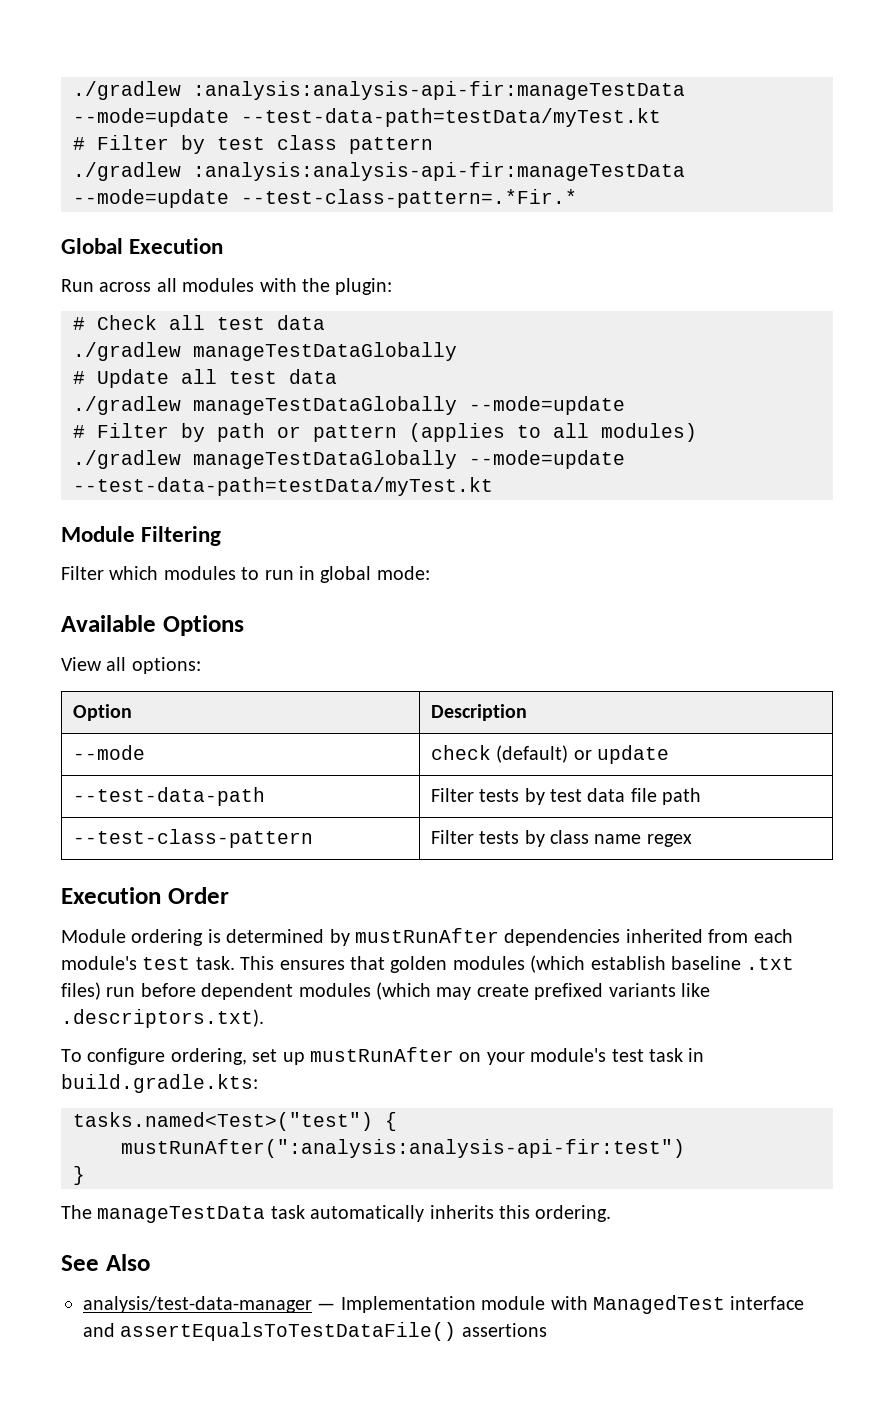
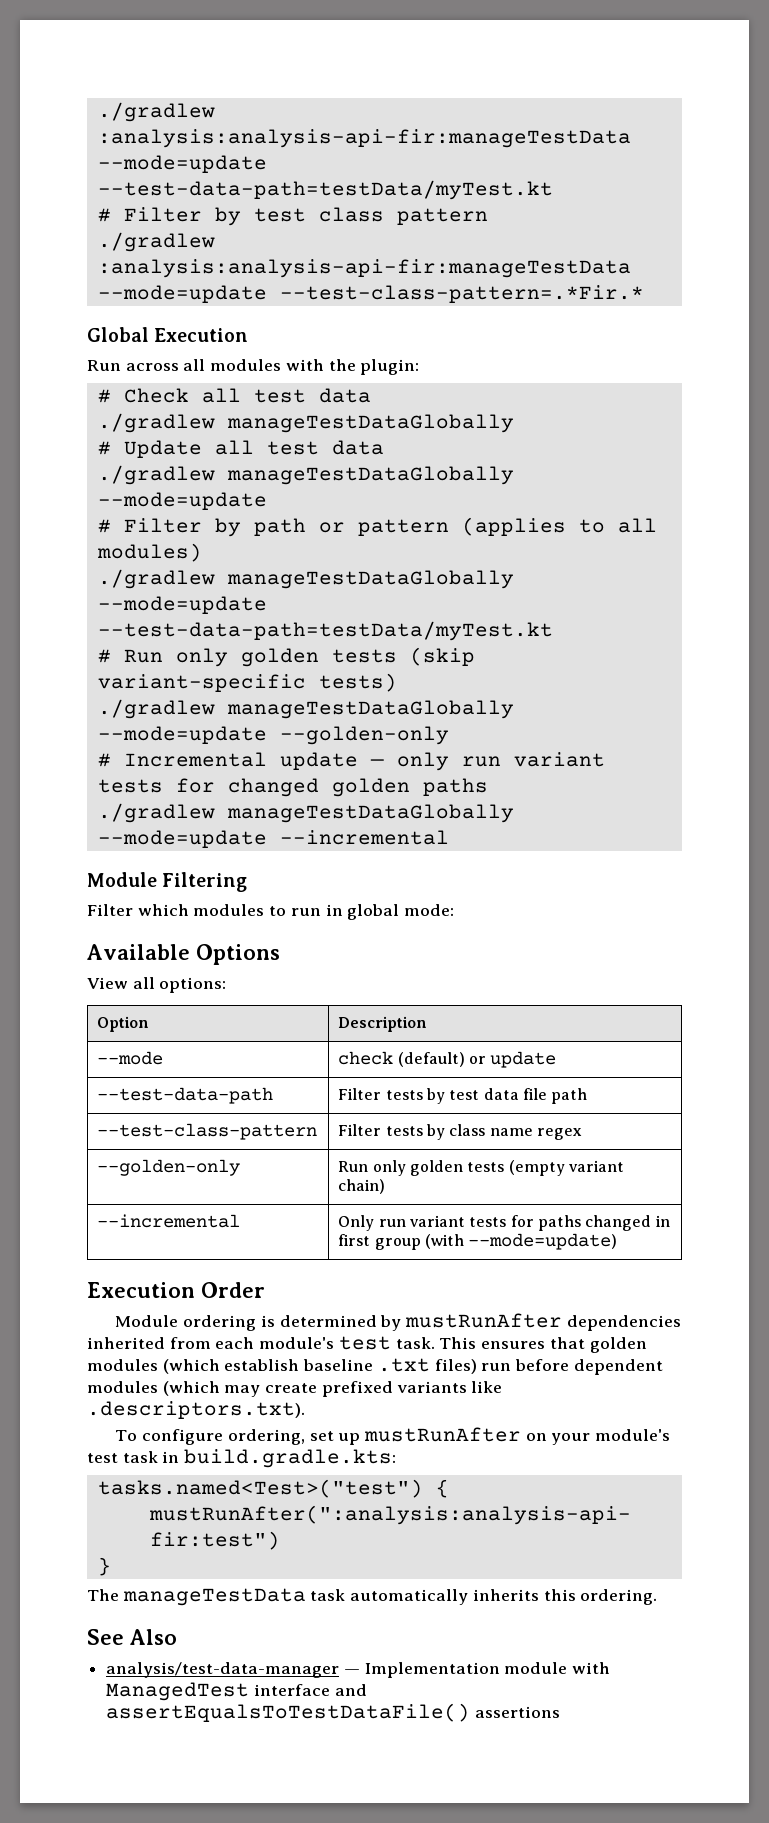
(493, 486) none -> [97,647,475,667] [97,673,397,692] [97,699,514,719] [97,726,449,745] [97,752,605,771] [97,778,488,797] [97,803,514,823] [97,830,449,848] // # Run only golden tests (skip variant-specific tests) // ./gradlew manageTestDataGlobally --mode=update --golden-only // # Incremental update — only run variant tests for changed golden paths // ./gradlew manageTestDataGlobally --mode=update --incremental
(692, 840) none -> [97,1159,241,1176] [338,1160,624,1176] [338,1179,386,1194] [97,1214,241,1228] [338,1215,670,1231] [338,1233,618,1250] // --golden-only | Run only golden tests (empty variant chain) // --incremental | Only run variant tests for paths changed in first group (with --mode=update)

